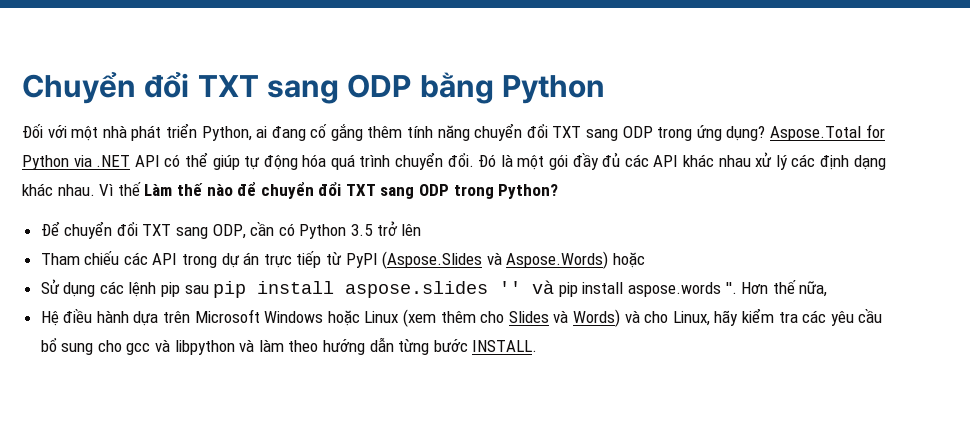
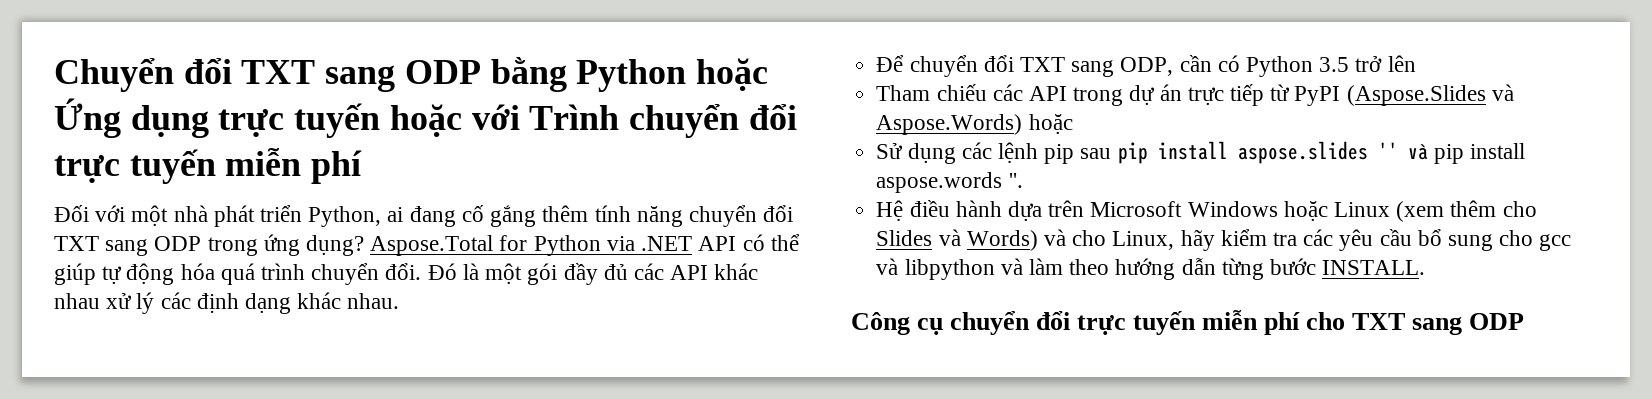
(606, 89) none -> [696,58,769,91] [54,98,797,138] [54,148,363,184] hoặc Ứng dụng trực tuyến hoặc với Trình chuyển đổi trực tuyến miễn phí
[99,182,559,199] Vì thế Làm thế nào để chuyển đổi TXT sang ODP trong Python? -> (400, 301) none
[741,280,828,297] Hơn thế nữa, -> (1023, 180) none
(538, 346) none -> [851,310,1525,335] // Công cụ chuyển đổi trực tuyến miễn phí cho TXT sang ODP

